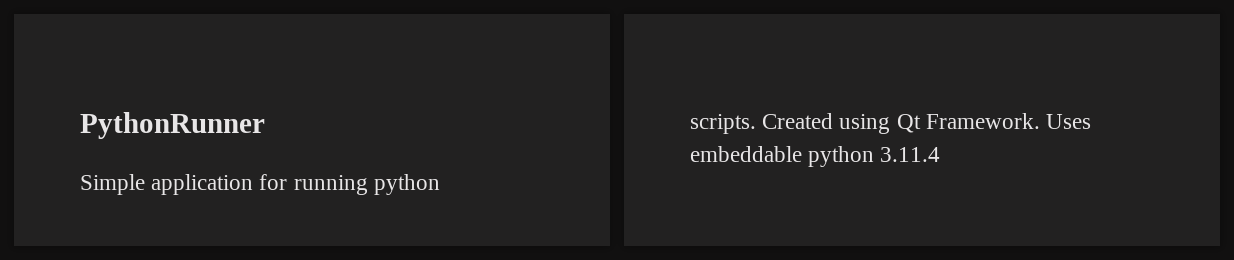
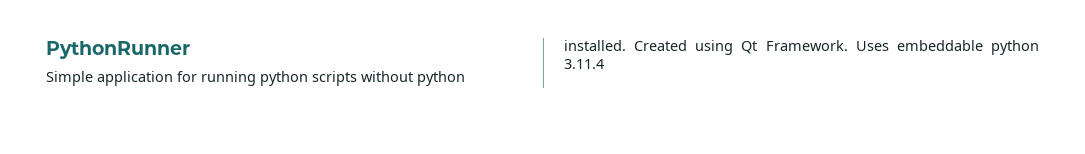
[690,114,756,134] scripts. -> [312,71,465,86] [564,40,626,51] scripts without python installed.

